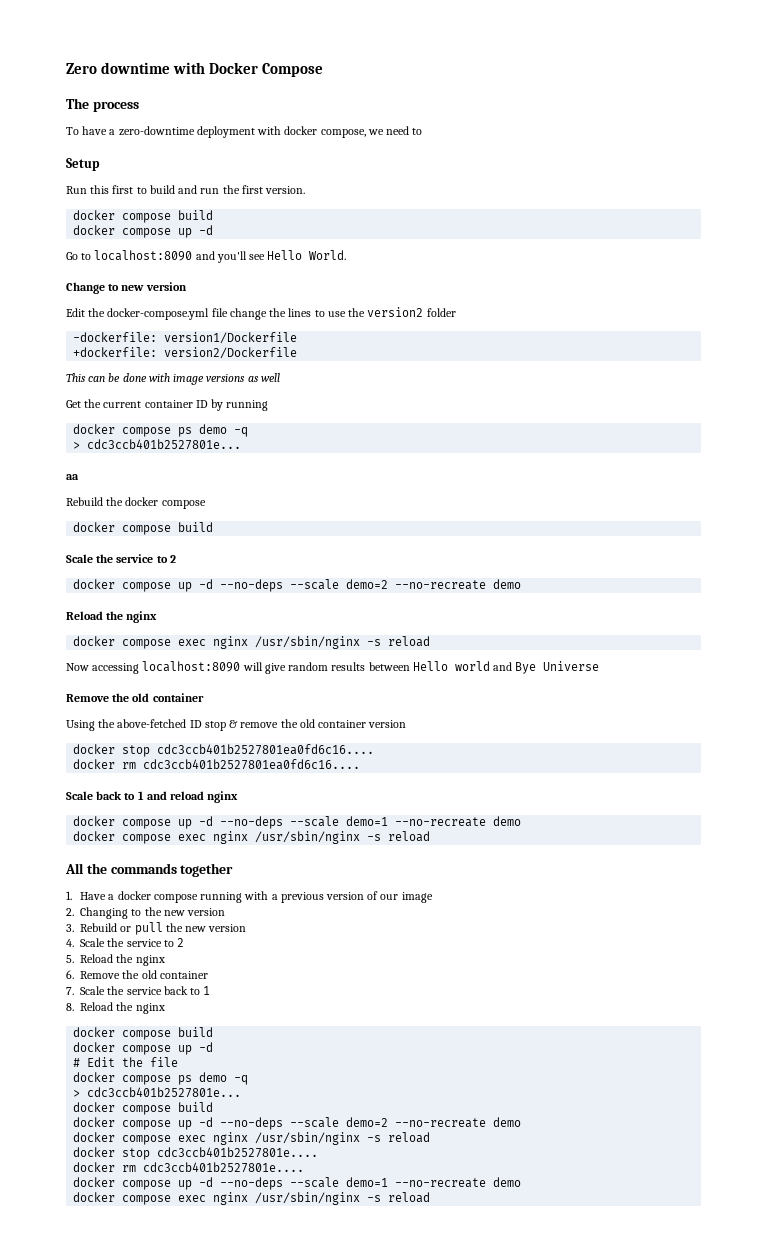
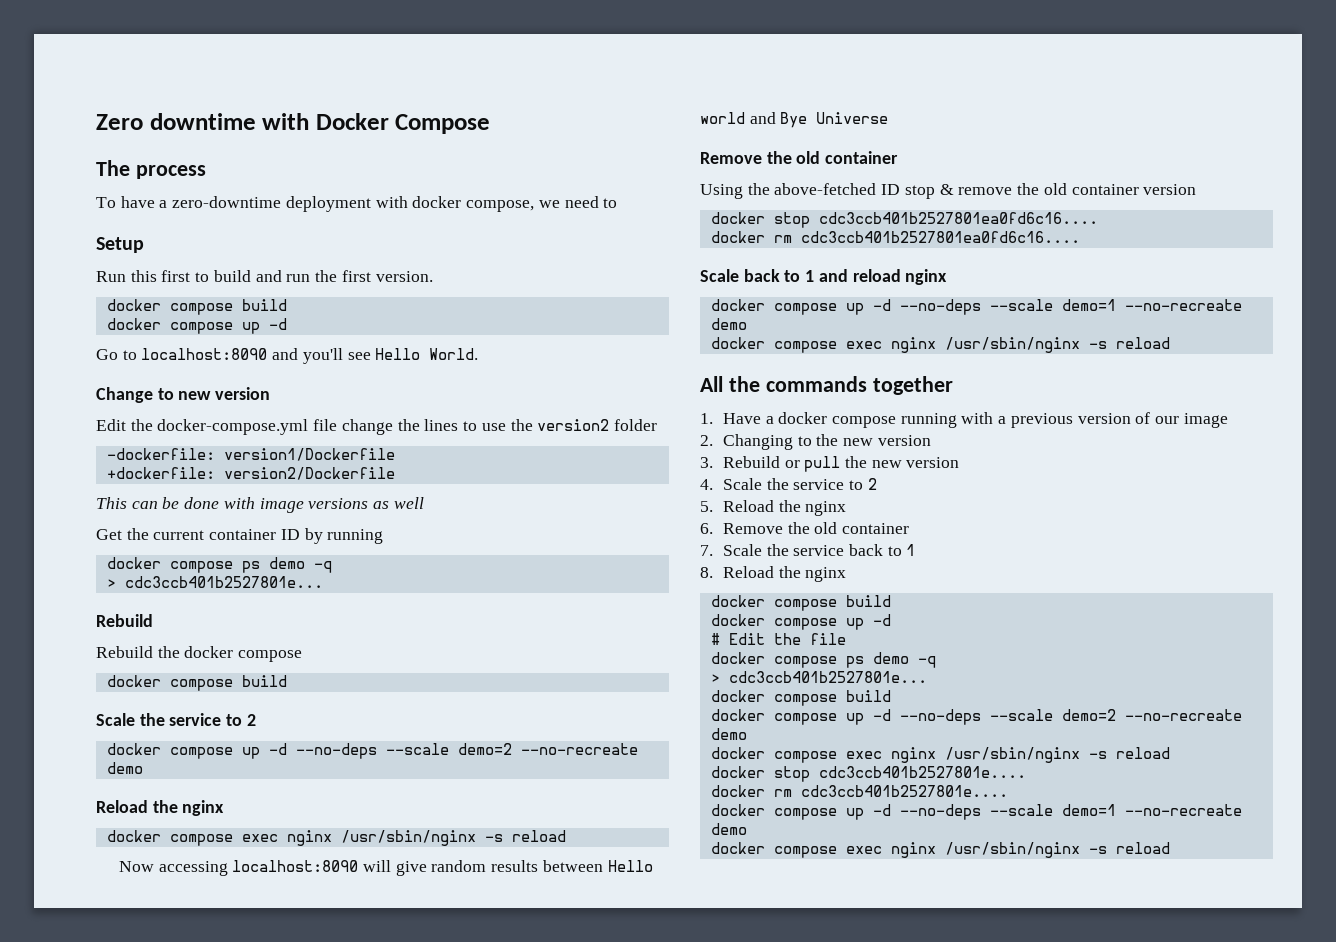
[66,474,79,480] aa -> [96,614,153,627] Rebuild

